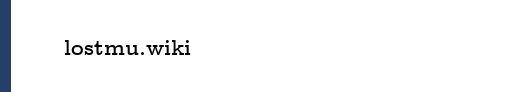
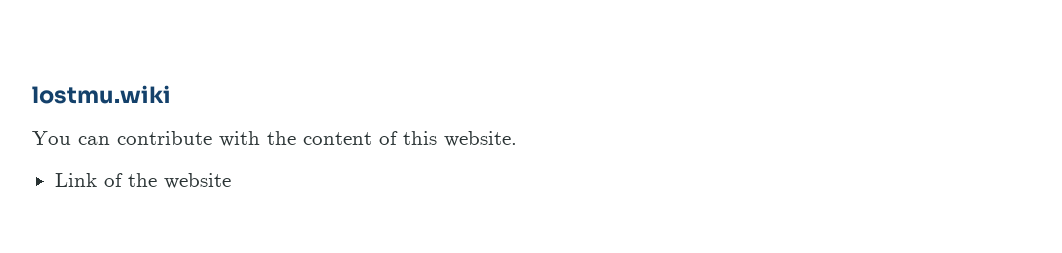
(191, 47) none -> [32,131,517,147] [54,173,231,189] // You can contribute with the content of this website. // Link of the website

